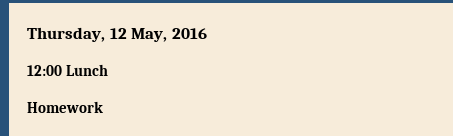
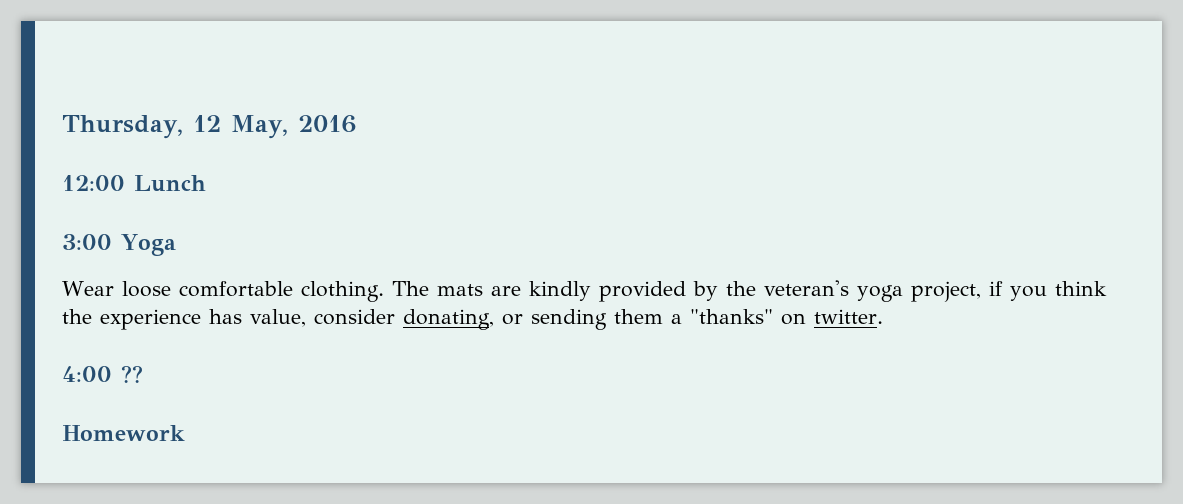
(109, 70) none -> [62,234,176,256] [62,280,1107,302] [62,309,883,330] [62,365,143,383] // 3:00 Yoga // Wear loose comfortable clothing. The mats are kindly provided by the veteran's yoga project, if you think the experience has value, consider donating, or sending them a "thanks" on twitter. // 4:00 ??

